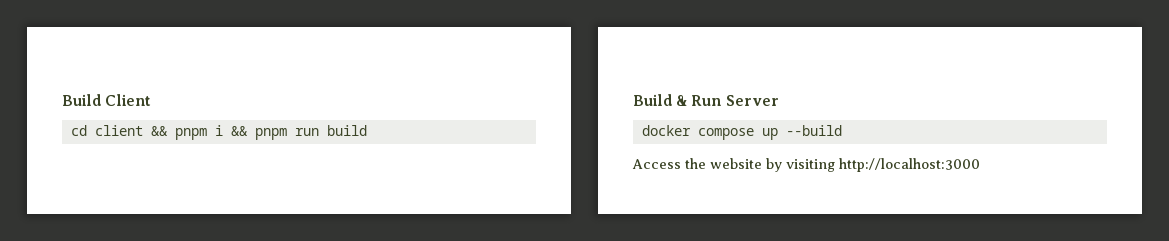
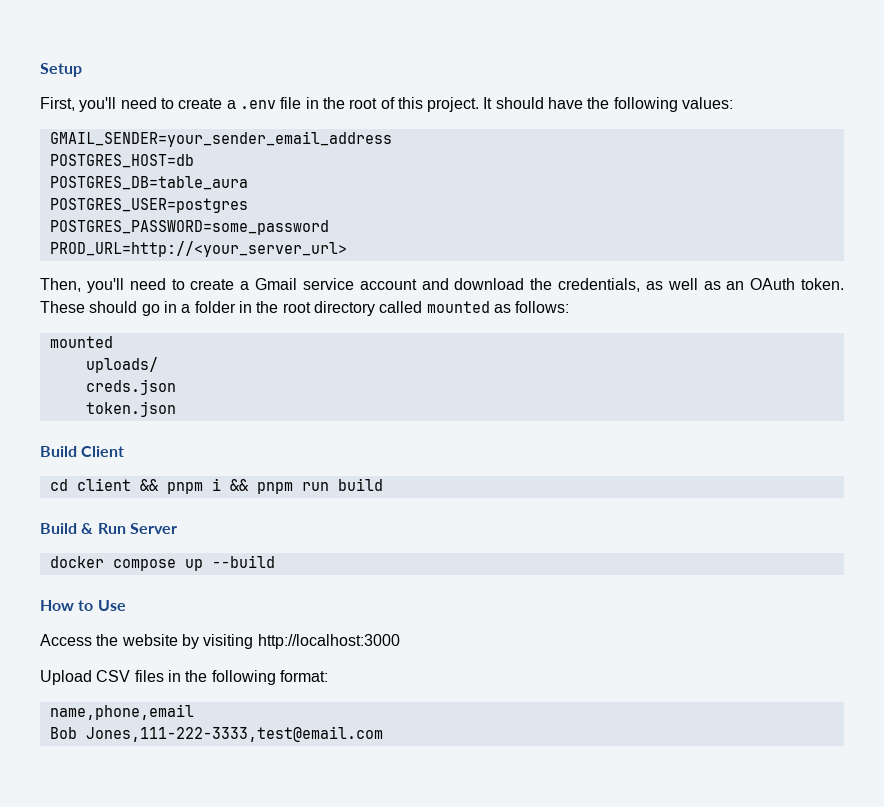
(62, 100) none -> [40,63,82,77] [40,97,734,112] [49,131,392,147] [49,154,194,168] [49,176,248,190] [49,198,248,213] [49,220,329,235] [49,241,347,257] [40,278,845,293] [40,301,570,316] [49,336,113,348] [85,357,158,373] [85,379,176,395] [85,401,176,417] Setup // First, you'll need to create a .env file in the root of this project. It should have the following values: // GMAIL_SENDER=your_sender_email_address // POSTGRES_HOST=db // POSTGRES_DB=table_aura // POSTGRES_USER=postgres // POSTGRES_PASSWORD=some_password // PROD_URL=http://<your_server_url> // Then, you'll need to create a Gmail service account and download the credentials, as well as an OAuth token. These should go in a folder in the root directory called mounted as follows: // mounted // uploads/ // creds.json // token.json //
(842, 130) none -> [40,600,126,611] // How to Use
(980, 165) none -> [40,670,328,685] [49,704,194,720] [49,726,383,742] // Upload CSV files in the following format: // name,phone,email // Bob Jones,111-222-3333,test@email.com

